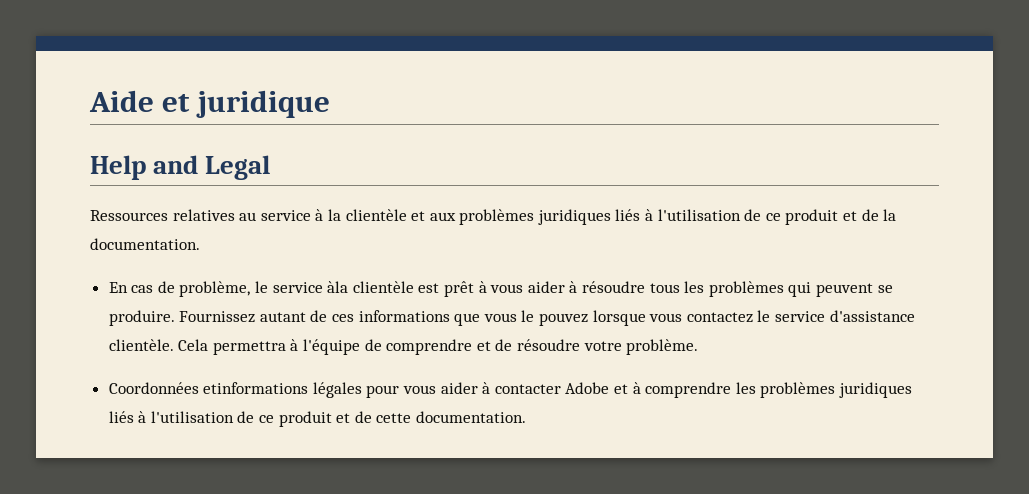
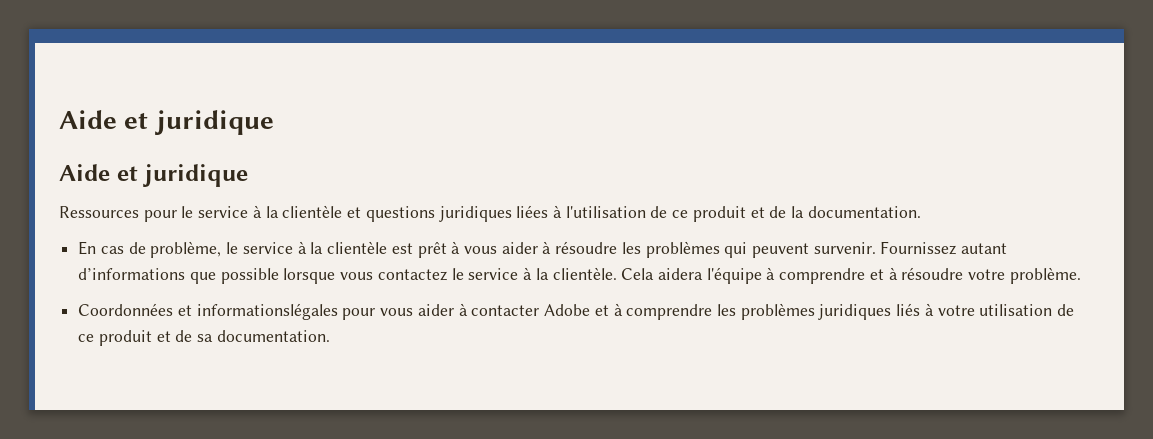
[89,90,330,118] [90,155,271,180] Aide et juridique // Help and Legal -> [59,110,274,135] [59,164,249,187] Aide et juridique // Aide et juridique
[172,209,257,221] relatives au -> [143,206,194,222] pour le
[429,209,641,225] aux problèmes juridiques liés -> [365,205,549,222] questions juridiques liées
[327,281,349,293] àla -> [297,241,324,254] à la
[649,283,680,293] tous -> (618, 247) none
[877,285,893,293] [108,310,589,326] se produire. Fournissez autant de ces informations que vous le pouvez -> [813,241,1008,255] [78,268,279,284] survenir. Fournissez autant d’informations que possible
[829,310,915,322] [108,339,382,355] d'assistance clientèle. Cela permettra à l'équipe de -> [523,267,776,284] à la clientèle. Cela aidera l'équipe à
[495,339,513,351] de -> [888,267,898,280] à
[203,382,362,398] etinformations légales -> [177,303,338,320] et informationslégales
[150,411,412,427] l'utilisation de ce produit et de cette -> [937,304,1075,316] [78,330,214,346] votre utilisation de ce produit et de sa

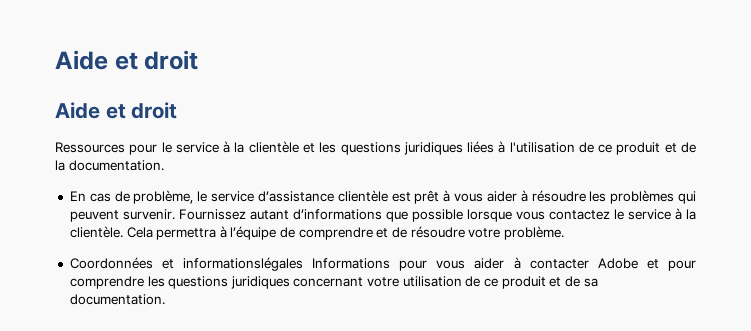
[59,110,274,135] [59,164,249,187] Aide et juridique // Aide et juridique -> [55,50,199,70] [55,102,178,119] Aide et droit // Aide et droit
(362, 212) none -> [319,142,337,153] les
[297,241,324,254] à la -> [257,191,334,202] d’assistance
[657,267,776,284] aidera l'équipe à -> [156,226,296,240] permettra à l’équipe de
[888,267,898,280] à -> [392,227,408,238] de
(338, 311) none -> [312,258,391,269] Informations
[613,303,623,316] à -> [668,260,697,271] pour
[740,303,934,320] problèmes juridiques liés à -> [168,276,364,289] questions juridiques concernant

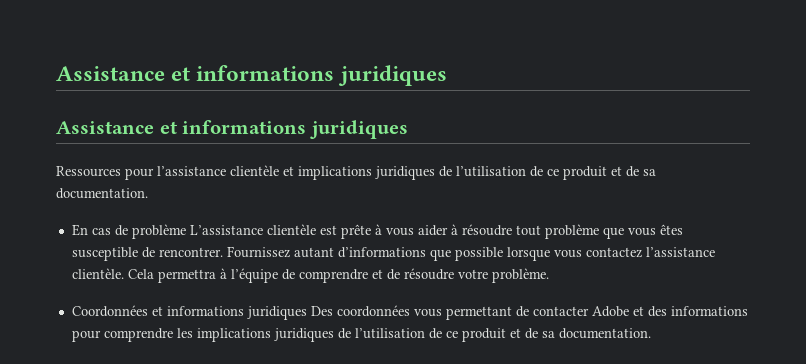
[55,50,199,70] [55,102,178,119] [55,141,697,155] [55,160,65,171] Aide et droit // Aide et droit // Ressources pour le service à la clientèle et les questions juridiques liées à l'utilisation de ce produit et de la -> [56,65,447,86] [56,120,408,139] [56,165,656,180] Assistance et informations juridiques // Assistance et informations juridiques // Ressources pour l’assistance clientèle et implications juridiques de l’utilisation de ce produit et de sa
[133,190,334,204] problème, le service d’assistance -> [131,224,263,239] problème L’assistance
[414,190,440,204] prêt -> [340,224,371,239] prête
[589,190,696,204] [69,209,175,222] les problèmes qui peuvent survenir. -> [515,224,683,239] [71,247,223,261] tout problème que vous êtes susceptible de rencontrer.
[613,208,696,220] le service à la -> [645,247,715,257] l’assistance
[183,257,521,271] informationslégales Informations pour vous aider à -> [166,305,529,320] informations juridiques Des coordonnées vous permettant de
(659, 264) none -> [647,306,748,317] des informations
[168,276,462,289] questions juridiques concernant votre utilisation -> [196,328,425,342] implications juridiques de l’utilisation

